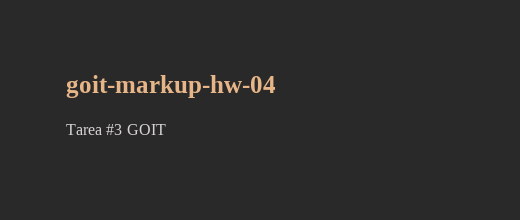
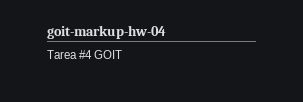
[106,124,123,135] #3 -> [79,50,93,59] #4

